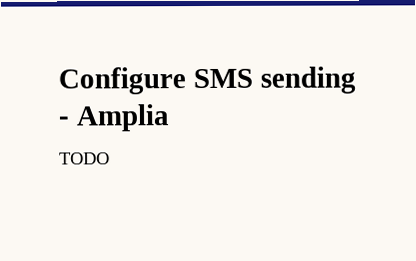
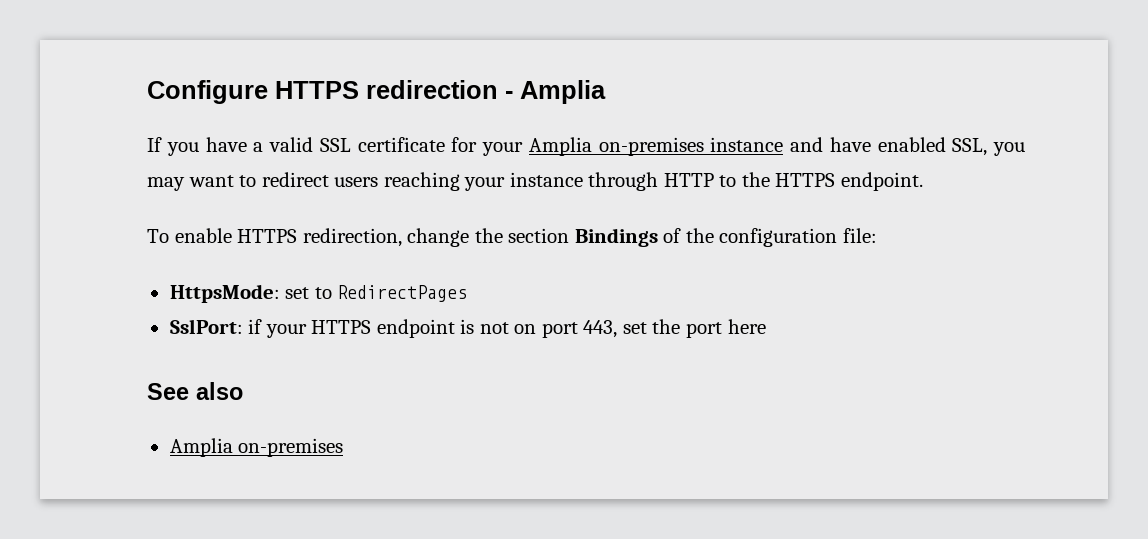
[192,66,356,94] SMS sending -> [275,80,498,99] HTTPS redirection
[59,152,110,165] TODO -> [147,137,1025,156] [147,172,923,191] [147,228,877,247] [169,284,468,303] [169,319,766,338] [147,382,243,400] [169,438,344,457] If you have a valid SSL certificate for your Amplia on-premises instance and have enabled SSL, you may want to redirect users reaching your instance through HTTP to the HTTPS endpoint. // To enable HTTPS redirection, change the section Bindings of the configuration file: // HttpsMode: set to RedirectPages // SslPort: if your HTTPS endpoint is not on port 443, set the port here // See also // Amplia on-premises

